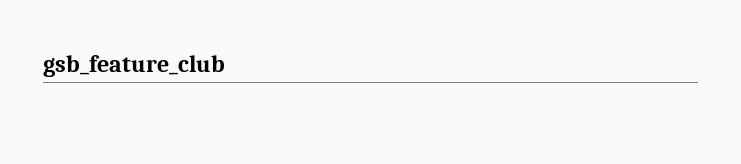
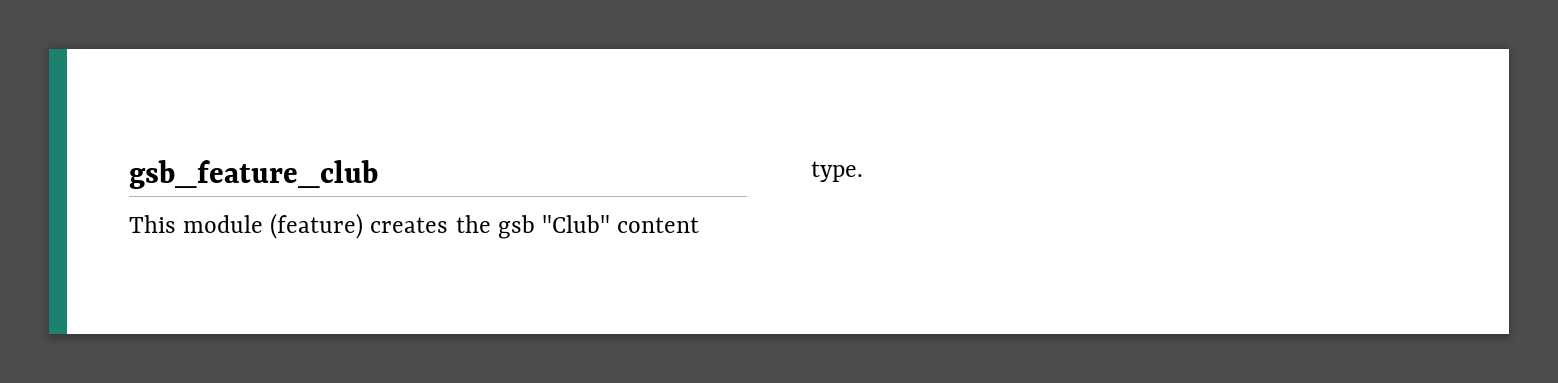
(225, 66) none -> [129,213,700,239] [811,161,863,182] // This module (feature) creates the gsb "Club" content type.

